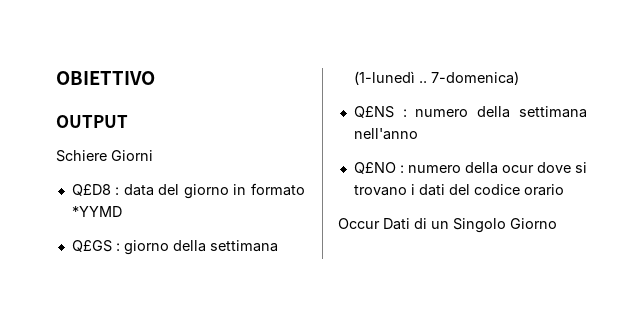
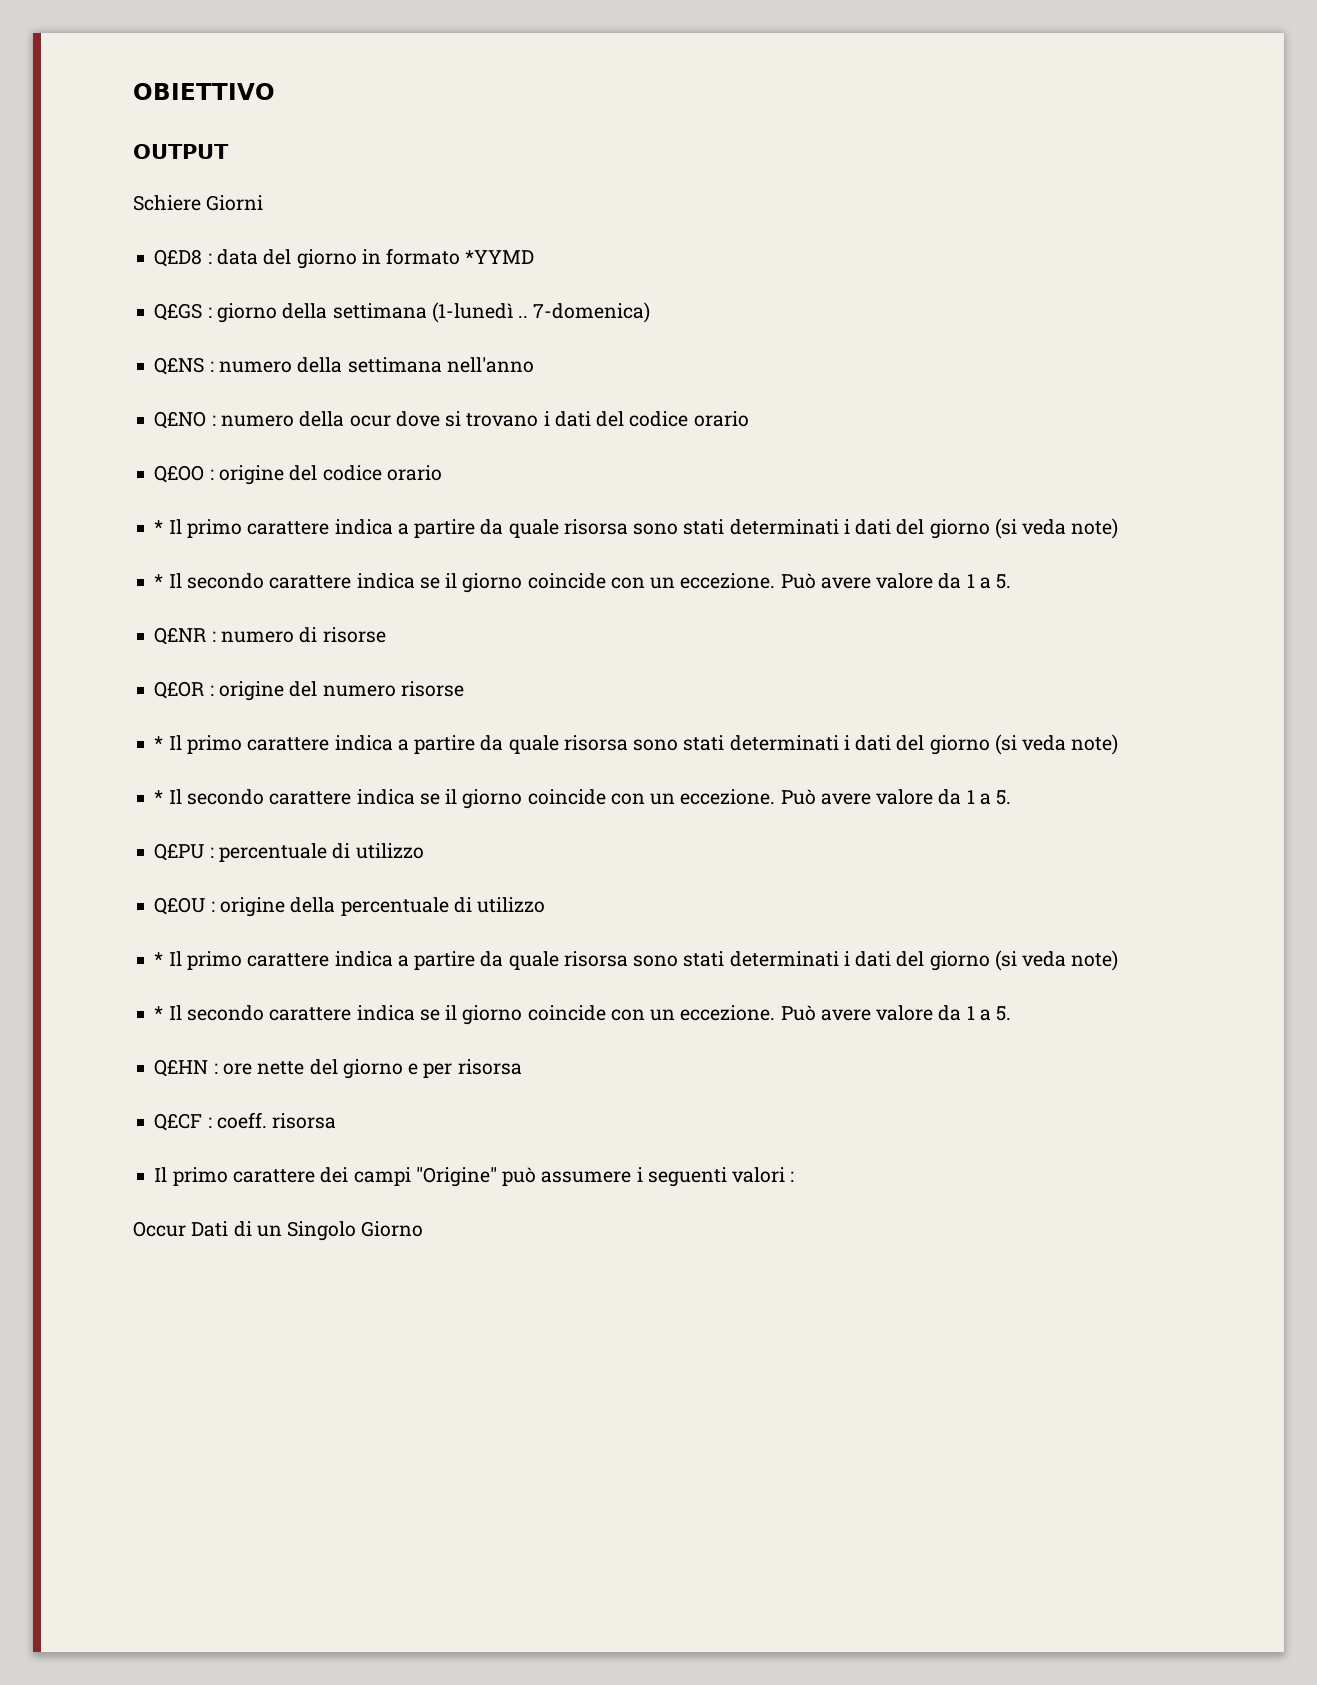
(564, 190) none -> [154,465,442,485] [154,518,1119,539] [154,573,1012,593] [154,627,386,645] [154,681,464,701] [154,734,1119,755] [154,789,1012,809] [154,843,424,862] [154,897,546,917] [154,950,1119,971] [154,1005,1012,1025] [154,1059,522,1079] [154,1112,337,1131] [154,1167,795,1187] // Q£OO : origine del codice orario // * Il primo carattere indica a partire da quale risorsa sono stati determinati i dati del giorno (si veda note) // * Il secondo carattere indica se il giorno coincide con un eccezione. Può avere valore da 1 a 5. // Q£NR : numero di risorse // Q£OR : origine del numero risorse // * Il primo carattere indica a partire da quale risorsa sono stati determinati i dati del giorno (si veda note) // * Il secondo carattere indica se il giorno coincide con un eccezione. Può avere valore da 1 a 5. // Q£PU : percentuale di utilizzo // Q£OU : origine della percentuale di utilizzo // * Il primo carattere indica a partire da quale risorsa sono stati determinati i dati del giorno (si veda note) // * Il secondo carattere indica se il giorno coincide con un eccezione. Può avere valore da 1 a 5. // Q£HN : ore nette del giorno e per risorsa // Q£CF : coeff. risorsa // Il primo carattere dei campi "Origine" può assumere i seguenti valori :

